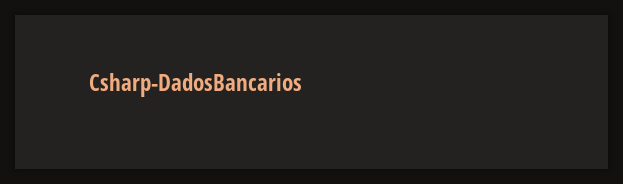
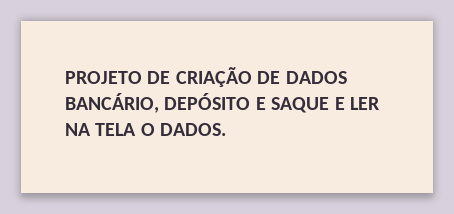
[89,73,302,97] Csharp-DadosBancarios -> [65,67,347,87] [65,93,380,113] [65,123,227,136] PROJETO DE CRIAÇÃO DE DADOS BANCÁRIO, DEPÓSITO E SAQUE E LER NA TELA O DADOS.

